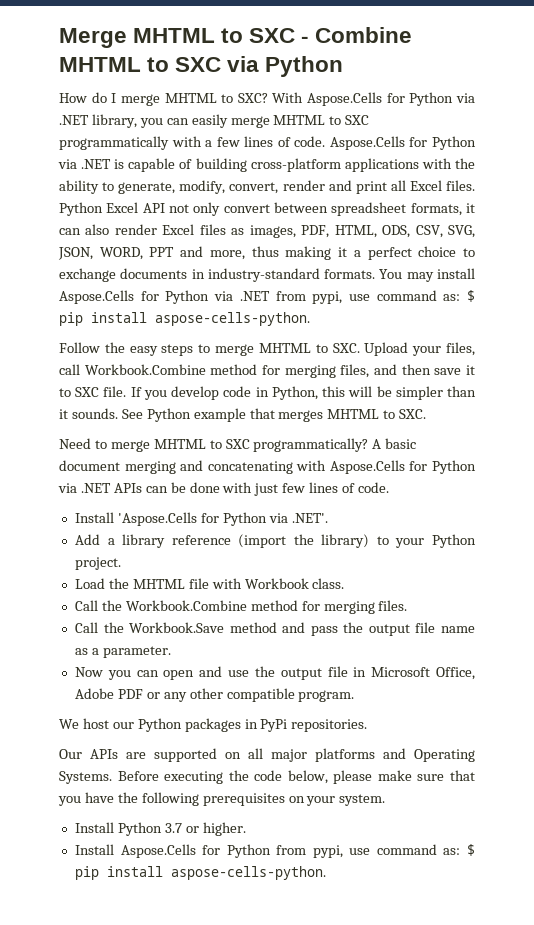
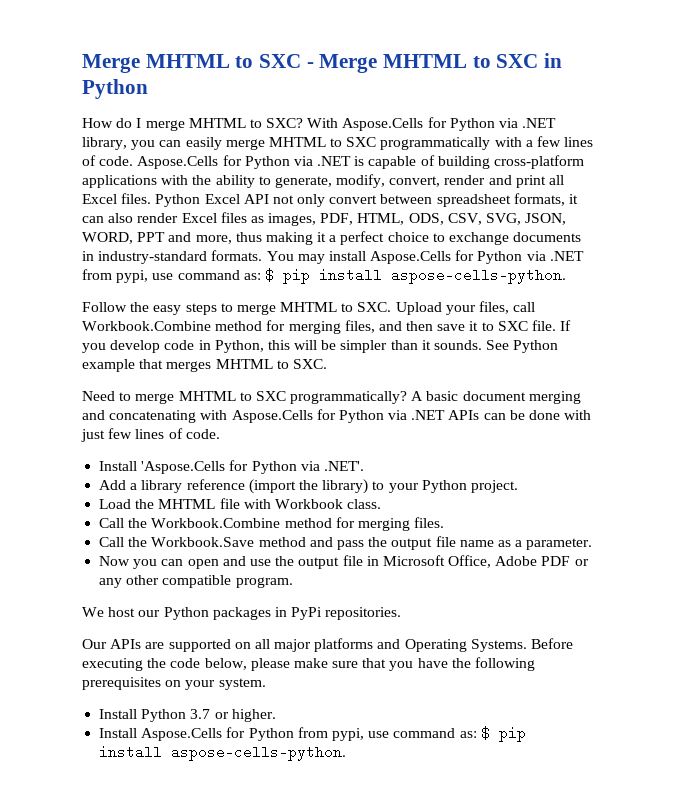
[315,27,413,43] [59,56,260,72] Combine MHTML to SXC via -> [319,53,563,73] Merge MHTML to SXC in

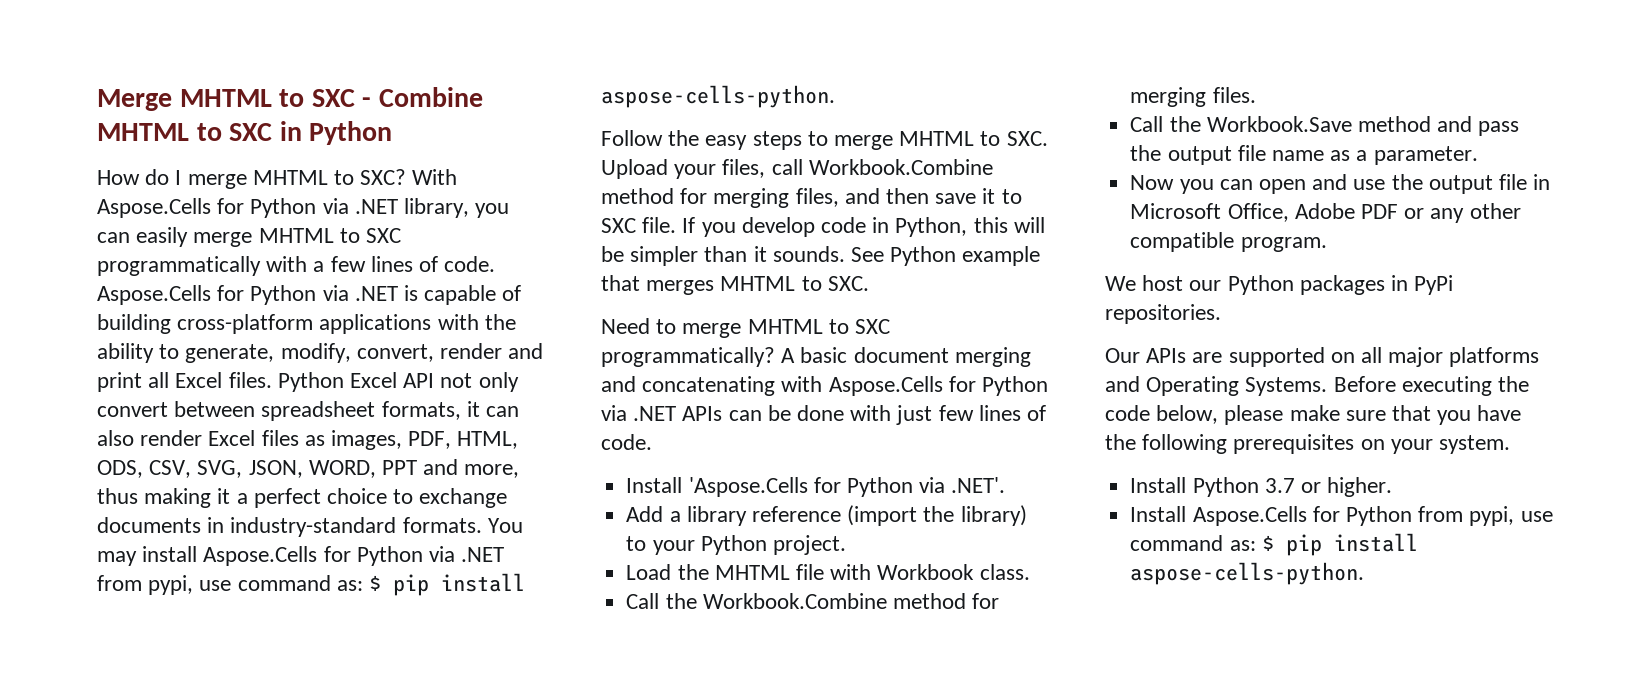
[319,54,378,73] Merge -> [378,87,483,107] Combine

